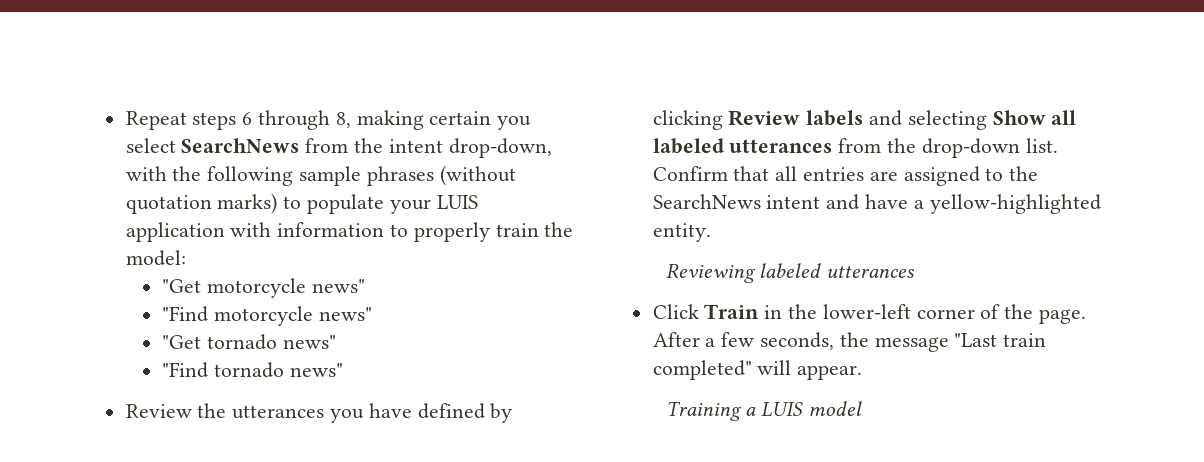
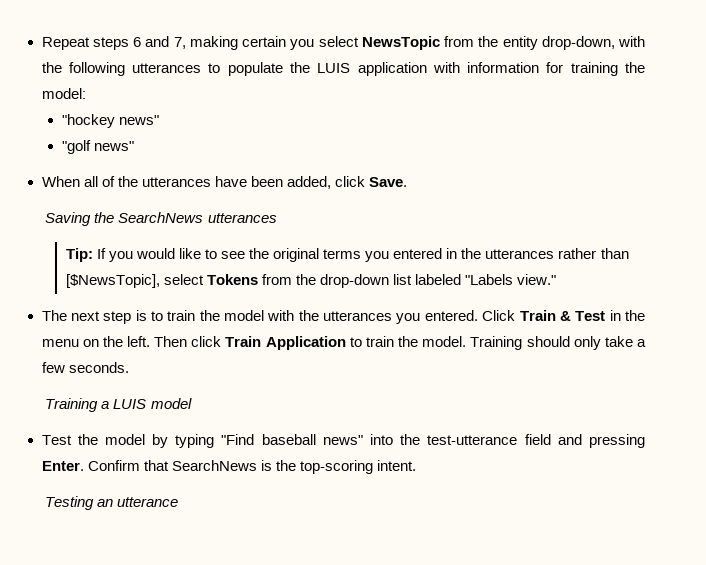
[258,110,351,130] through 8, -> [145,36,186,49] and 7,
[181,138,443,153] SearchNews from the intent -> [361,36,538,50] NewsTopic from the entity
[299,165,516,186] [125,193,278,214] sample phrases (without quotation marks) -> [132,63,202,73] utterances
[389,199,431,214] your -> [289,62,310,73] the
[390,222,539,242] to properly train -> [546,62,618,76] for training
[162,278,365,298] [162,306,372,326] [162,334,336,350] [162,362,343,378] [125,403,513,423] [652,110,1077,130] [652,138,1058,158] [652,166,1039,186] [652,194,1101,214] [652,223,711,242] [665,263,916,283] [652,304,1087,324] [652,332,1047,352] [652,360,863,380] [665,401,863,421] "Get motorcycle news" // "Find motorcycle news" // "Get tornado news" // "Find tornado news" // Review the utterances you have defined by clicking Review labels and selecting Show all labeled utterances from the drop-down list. Confirm that all entries are assigned to the SearchNews intent and have a yellow-highlighted entity. // Reviewing labeled utterances // Click Train in the lower-left corner of the page. After a few seconds, the message "Last train completed" will appear. // Training a LUIS model -> [61,114,159,128] [61,140,134,154] [41,176,407,189] [45,212,277,226] [65,248,629,262] [65,274,557,288] [41,310,645,324] [41,336,646,350] [41,362,129,373] [45,398,192,412] [41,434,645,448] [41,460,416,474] [45,496,179,510] "hockey news" // "golf news" // When all of the utterances have been added, click Save. // Saving the SearchNews utterances // Tip: If you would like to see the original terms you entered in the utterances rather than [$NewsTopic], select Tokens from the drop-down list labeled "Labels view." // The next step is to train the model with the utterances you entered. Click Train & Test in the menu on the left. Then click Train Application to train the model. Training should only take a few seconds. // Training a LUIS model // Test the model by typing "Find baseball news" into the test-utterance field and pressing Enter. Confirm that SearchNews is the top-scoring intent. // Testing an utterance

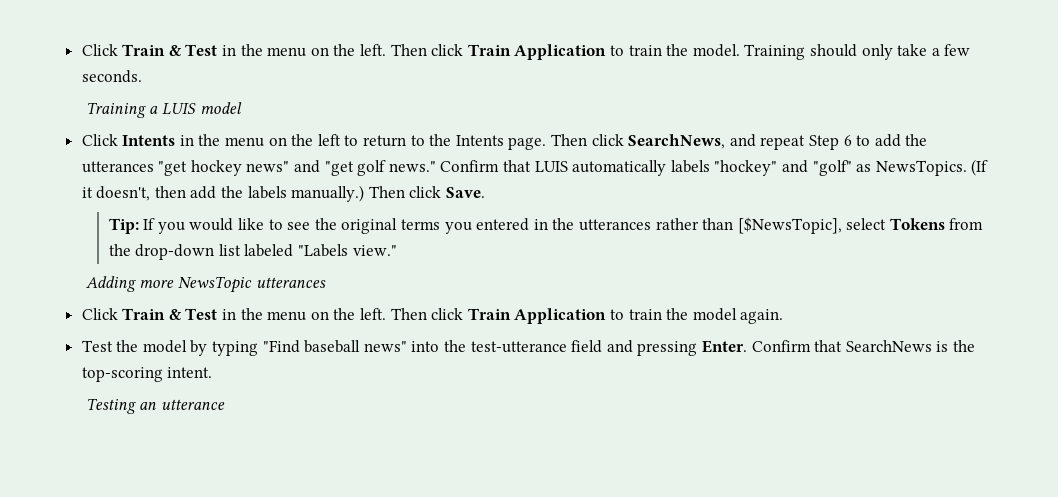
[41,36,645,50] [41,62,645,76] [41,88,86,99] [61,114,159,128] [61,140,134,154] [41,176,407,189] [45,212,277,226] [65,248,629,262] [65,274,557,288] [41,310,478,324] Repeat steps 6 and 7, making certain you select NewsTopic from the entity drop-down, with the following utterances to populate the LUIS application with information for training the model: // "hockey news" // "golf news" // When all of the utterances have been added, click Save. // Saving the SearchNews utterances // Tip: If you would like to see the original terms you entered in the utterances rather than [$NewsTopic], select Tokens from the drop-down list labeled "Labels view." // The next step is to train the model with the utterances you entered. -> (81, 50) none
(192, 403) none -> [81,134,928,150] [81,159,989,176] [81,185,486,202] [108,217,984,234] [108,244,397,260] [85,276,326,293] [81,308,784,324] // Click Intents in the menu on the left to return to the Intents page. Then click SearchNews, and repeat Step 6 to add the utterances "get hockey news" and "get golf news." Confirm that LUIS automatically labels "hockey" and "golf" as NewsTopics. (If it doesn't, then add the labels manually.) Then click Save. // Tip: If you would like to see the original terms you entered in the utterances rather than [$NewsTopic], select Tokens from the drop-down list labeled "Labels view." // Adding more NewsTopic utterances // Click Train & Test in the menu on the left. Then click Train Application to train the model again.

